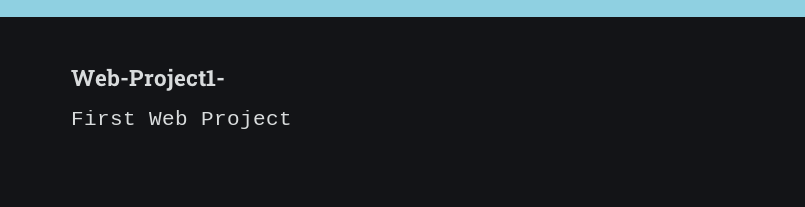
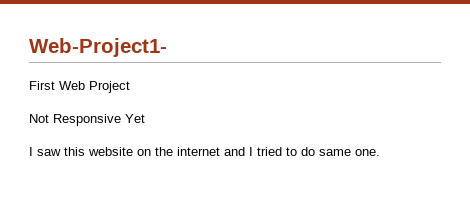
(292, 119) none -> [29,114,145,126] [29,147,380,156] // Not Responsive Yet // I saw this website on the internet and I tried to do same one.

